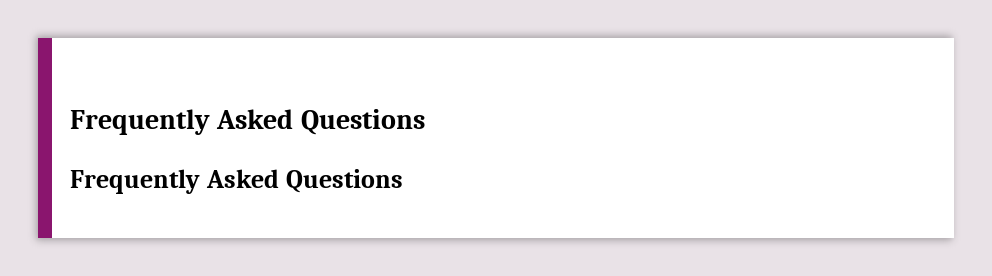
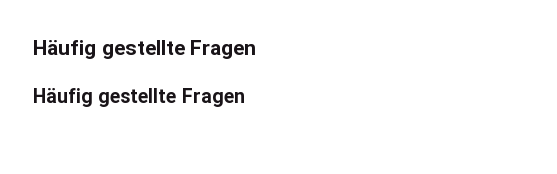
[70,109,425,135] [70,169,403,194] Frequently Asked Questions // Frequently Asked Questions -> [33,40,257,59] [33,88,245,107] Häufig gestellte Fragen // Häufig gestellte Fragen

